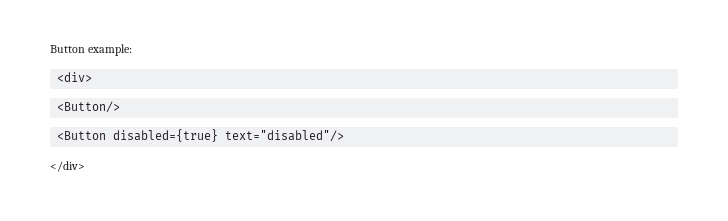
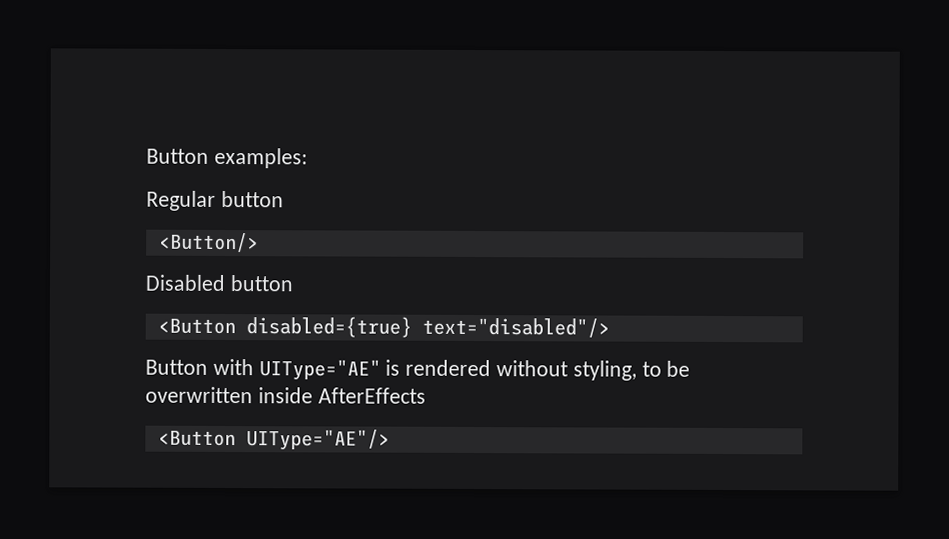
[50,44,133,56] [57,72,93,82] Button example: // <div> -> [146,147,308,169] [146,190,284,211] Button examples: // Regular button
(121, 107) none -> [145,274,293,292] // Disabled button
[50,161,85,172] </div> -> [145,358,691,381] [145,386,426,404] [157,429,390,451] Button with UIType="AE" is rendered without styling, to be overwritten inside AfterEffects // <Button UIType="AE"/>

